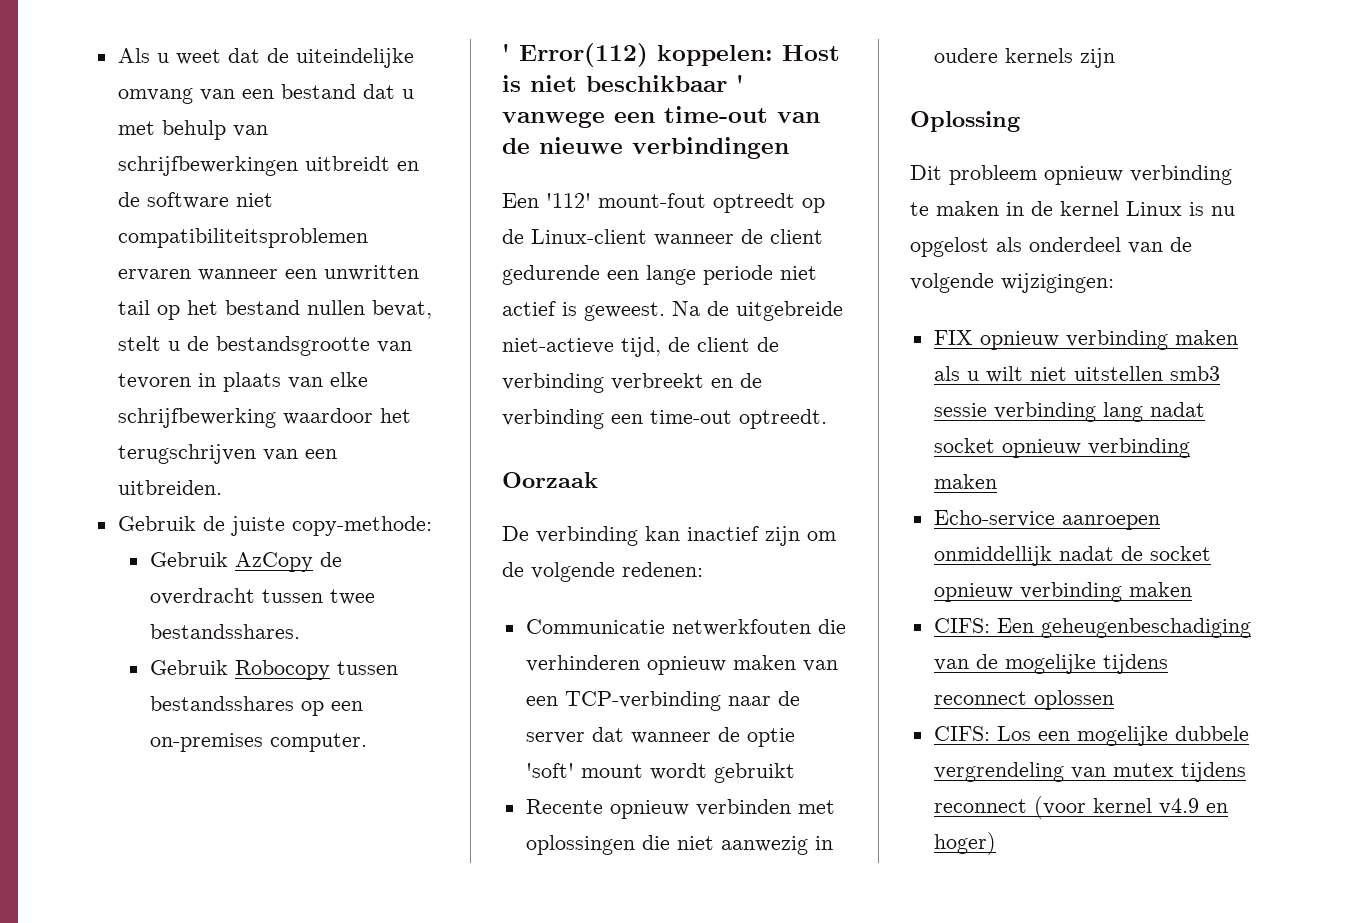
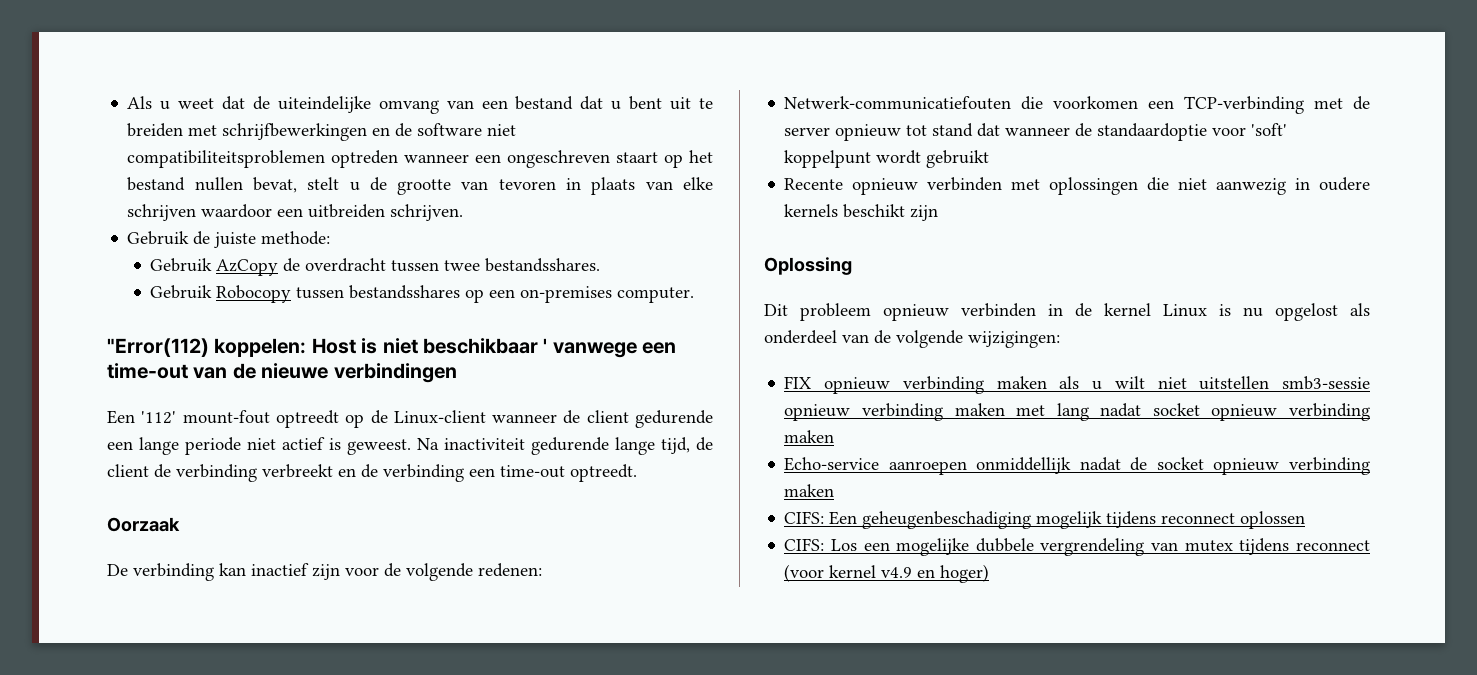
[117,120,268,140] [117,156,390,176] met behulp van schrijfbewerkingen uitbreidt -> [629,96,713,110] [127,123,368,141] bent uit te breiden met schrijfbewerkingen
[117,269,191,281] ervaren -> [331,150,399,168] optreden
[323,265,419,281] [117,300,150,315] unwritten tail -> [507,150,659,168] ongeschreven staart
[215,336,370,356] bestandsgrootte -> [397,179,452,195] grootte
[117,408,411,428] [117,444,337,464] [117,480,222,495] schrijfbewerking waardoor het terugschrijven van een uitbreiden. -> [127,204,464,221] schrijven waardoor een uitbreiden schrijven.
[291,516,432,536] copy-methode: -> [261,231,331,245] methode:
[502,43,648,67] ' Error(112) -> [107,338,209,357] "Error(112)
[707,301,843,321] [502,338,614,354] de uitgebreide niet-actieve -> [444,437,655,455] inactiviteit gedurende lange
[807,531,836,541] om -> [345,567,379,576] voor
[525,619,846,636] [525,655,838,675] Communicatie netwerkfouten die verhinderen opnieuw maken van -> [784,96,1139,110] Netwerk-communicatiefouten die voorkomen
[727,696,771,706] naar -> [1314,98,1344,109] met
[591,727,795,747] [525,763,643,778] dat wanneer de optie 'soft' mount -> [835,123,1288,141] [784,150,872,168] opnieuw tot stand dat wanneer de standaardoptie voor 'soft' koppelpunt
(1073, 55) none -> [843,204,906,218] beschikt
[1130,165,1232,185] [910,201,999,216] verbinding te maken -> [961,303,1036,317] verbinden
[1169,366,1220,381] [933,402,1096,422] smb3 sessie verbinding -> [1282,376,1370,390] [784,403,1046,421] smb3-sessie opnieuw verbinding maken met
[933,654,1096,674] van de mogelijke -> [1036,511,1103,529] mogelijk

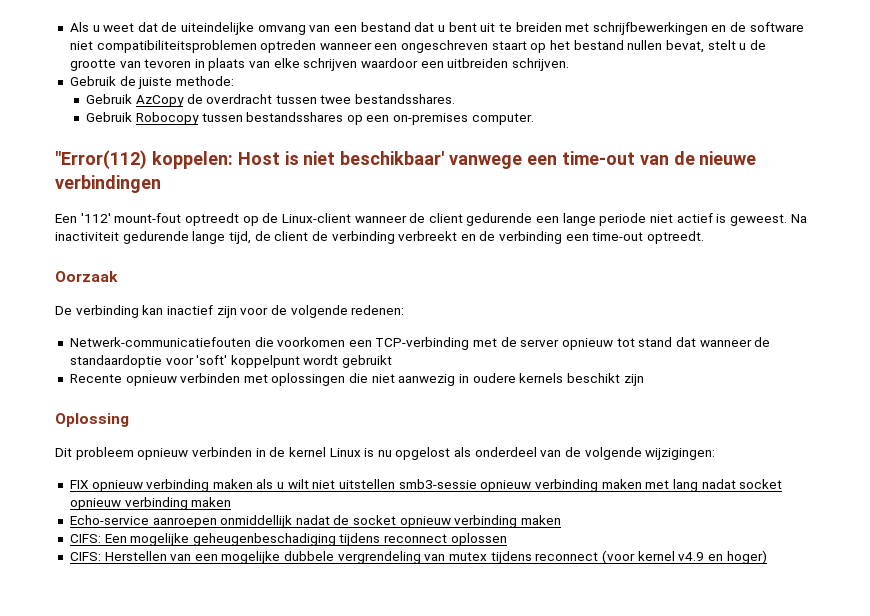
[423,338,548,354] beschikbaar ' -> [340,151,445,165] beschikbaar'
[862,511,1103,529] geheugenbeschadiging mogelijk -> [130,533,336,546] mogelijke geheugenbeschadiging
[830,539,857,551] Los -> [104,551,192,561] Herstellen van

